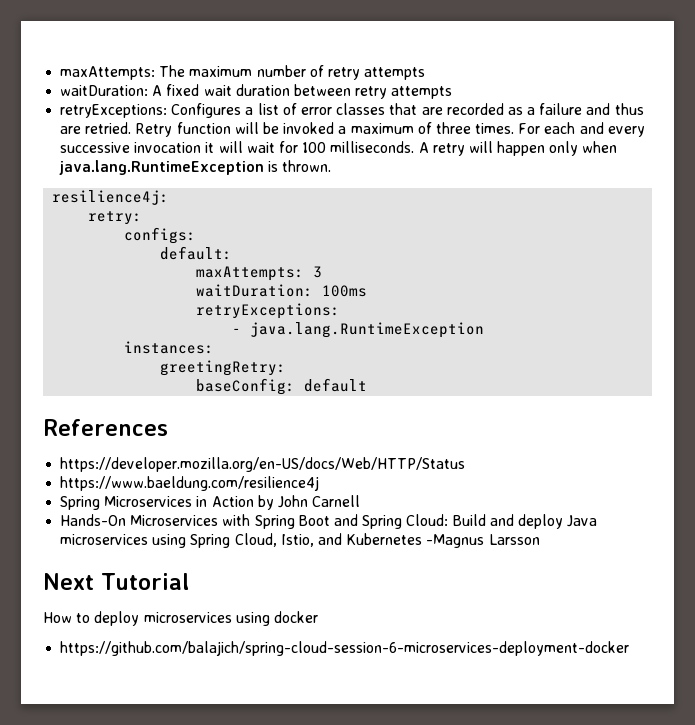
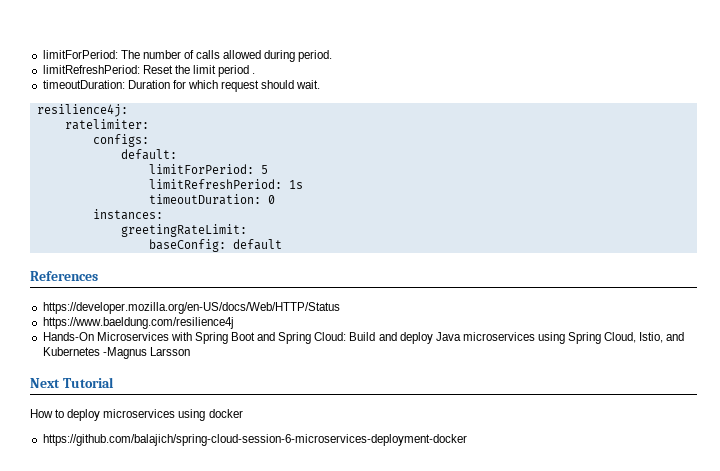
[60,65,426,80] [60,84,453,99] [60,103,644,118] [60,122,645,137] [60,141,618,156] [59,160,332,175] maxAttempts: The maximum number of retry attempts // waitDuration: A fixed wait duration between retry attempts // retryExceptions: Configures a list of error classes that are recorded as a failure and thus are retried. Retry function will be invoked a maximum of three times. For each and every successive invocation it will wait for 100 milliseconds. A retry will happen only when java.lang.RuntimeException is thrown. -> [42,50,333,62] [42,65,256,77] [42,80,321,92] limitForPeriod: The number of calls allowed during period. // limitRefreshPeriod: Reset the limit period . // timeoutDuration: Duration for which request should wait.
[88,211,143,225] retry: -> [64,119,149,130] ratelimiter:
[196,266,323,281] [196,284,368,297] [196,303,341,319] [232,322,485,338] maxAttempts: 3 // waitDuration: 100ms // retryExceptions: // - java.lang.RuntimeException -> [148,164,268,174] [148,179,303,189] [148,194,275,205] limitForPeriod: 5 // limitRefreshPeriod: 1s // timeoutDuration: 0
[160,360,287,376] greetingRetry: -> [120,224,247,237] greetingRateLimit:
[60,495,361,510] // Spring Microservices in Action by John Carnell -> (234, 323) none

